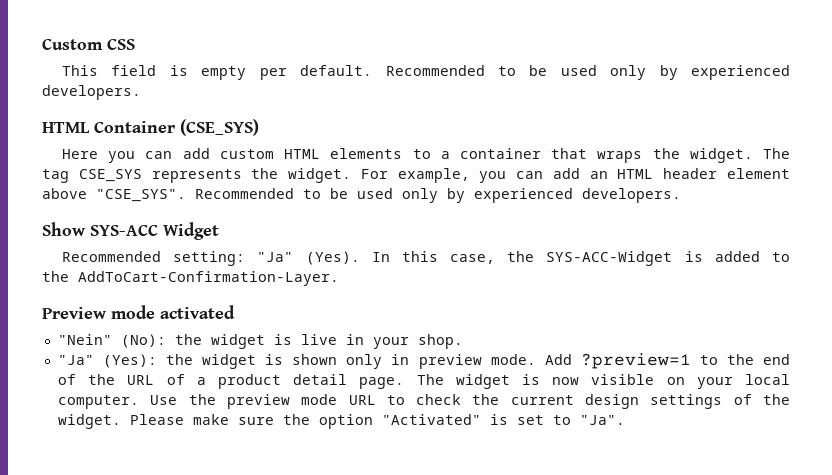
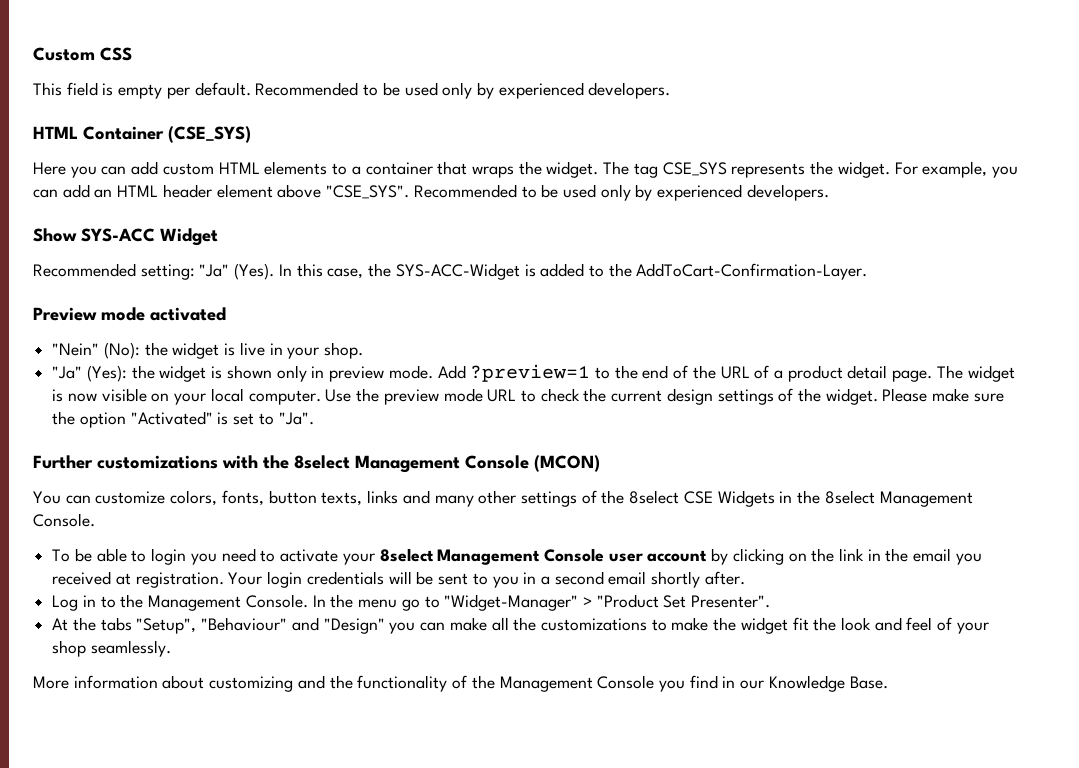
(625, 420) none -> [33,455,600,473] [33,490,973,507] [33,513,95,527] [52,548,982,565] [52,571,745,588] [52,594,771,611] [52,617,989,634] [52,640,171,657] [33,675,888,692] // Further customizations with the 8select Management Console (MCON) // You can customize colors, fonts, button texts, links and many other settings of the 8select CSE Widgets in the 8select Management Console. // To be able to login you need to activate your 8select Management Console user account by clicking on the link in the email you received at registration. Your login credentials will be sent to you in a second email shortly after. // Log in to the Management Console. In the menu go to "Widget-Manager" > "Product Set Presenter". // At the tabs "Setup", "Behaviour" and "Design" you can make all the customizations to make the widget fit the look and feel of your shop seamlessly. // More information about customizing and the functionality of the Management Console you find in our Knowledge Base.

